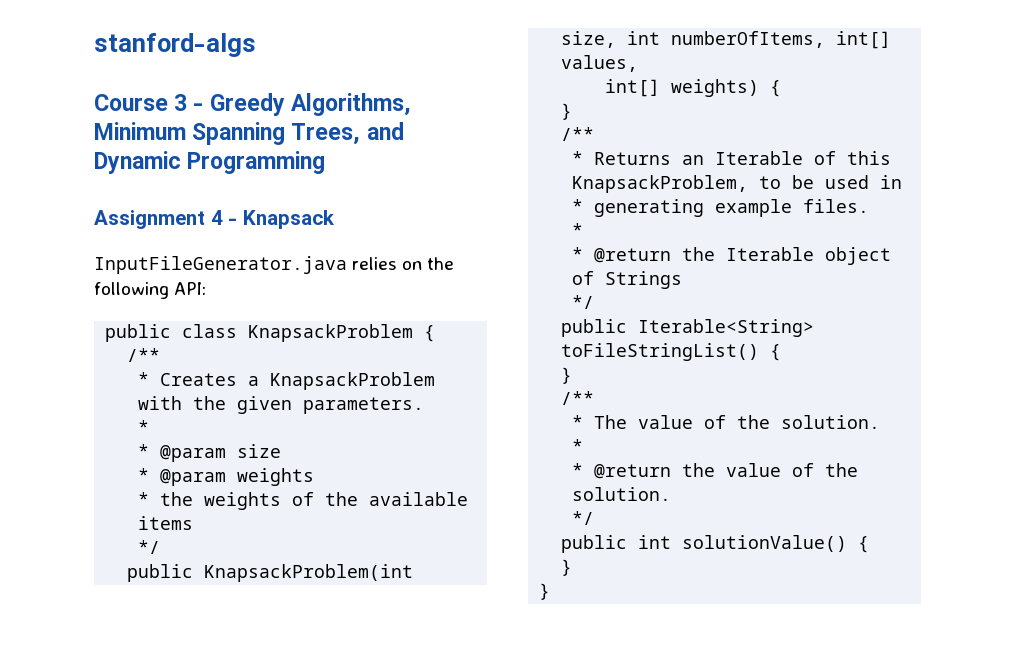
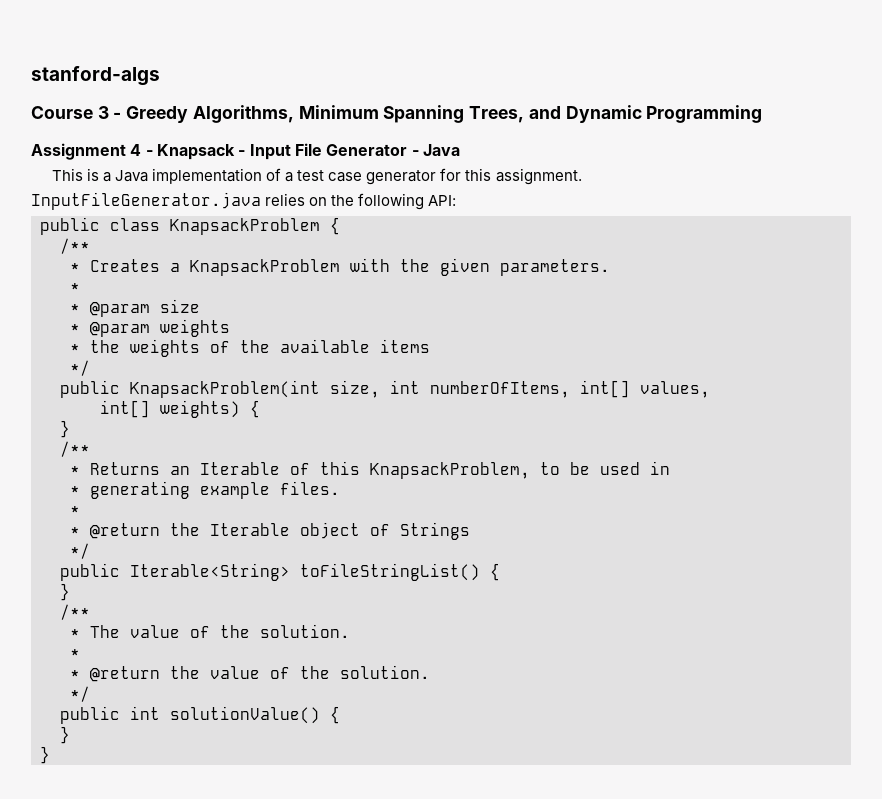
(335, 219) none -> [238,143,460,160] [51,168,582,185] - Input File Generator - Java // This is a Java implementation of a test case generator for this assignment.

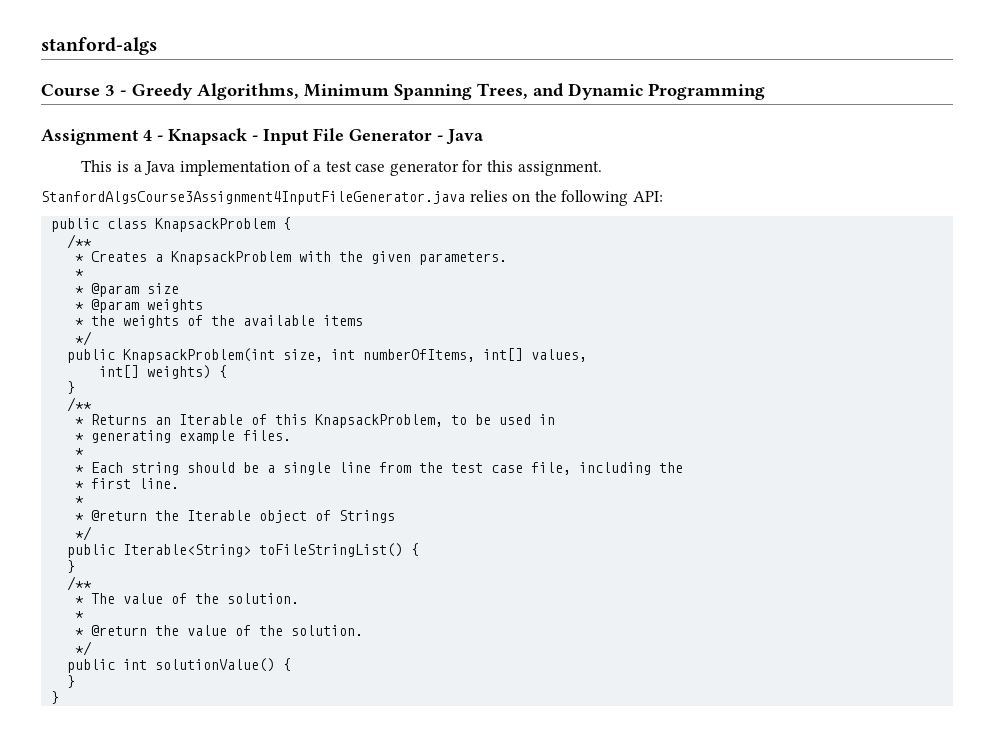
[31,192,261,210] InputFileGenerator.java -> [41,191,465,205] StanfordAlgsCourse3Assignment4InputFileGenerator.java
(80, 510) none -> [75,462,684,475] [75,478,180,489] [75,496,85,504] // * Each string should be a single line from the test case file, including the // * first line. // *

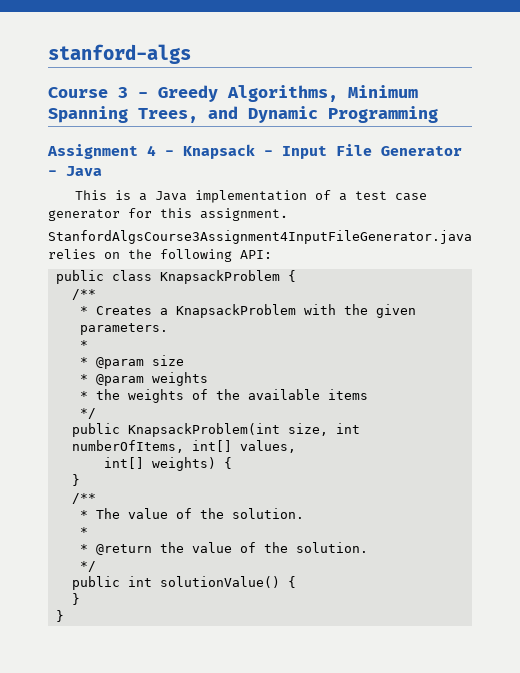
[75,414,556,428] [75,430,292,444] [75,448,85,456] [75,462,684,475] [75,478,180,489] [75,496,85,504] [75,510,396,523] [75,526,93,541] [67,543,420,558] [67,560,76,573] [67,576,93,591] // * Returns an Iterable of this KnapsackProblem, to be used in // * generating example files. // * // * Each string should be a single line from the test case file, including the // * first line. // * // * @return the Iterable object of Strings // */ // public Iterable<String> toFileStringList() { // } // /** -> (96, 498) none

